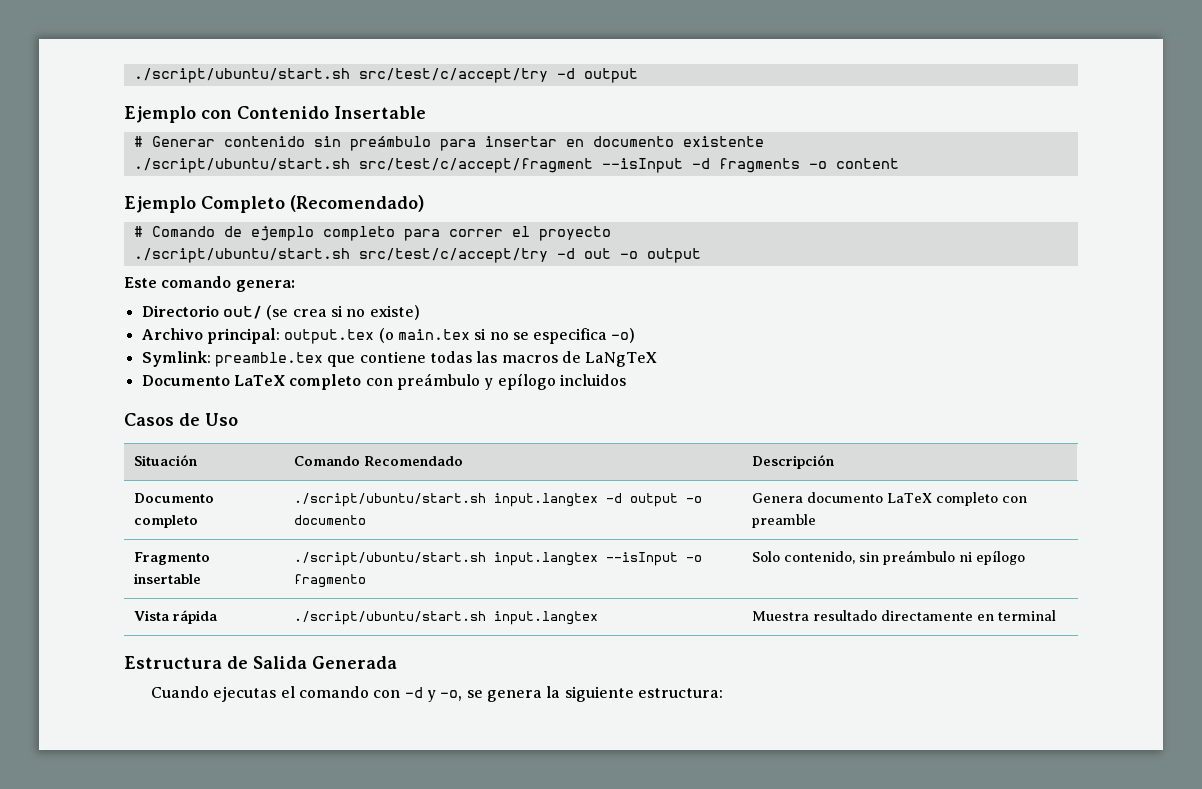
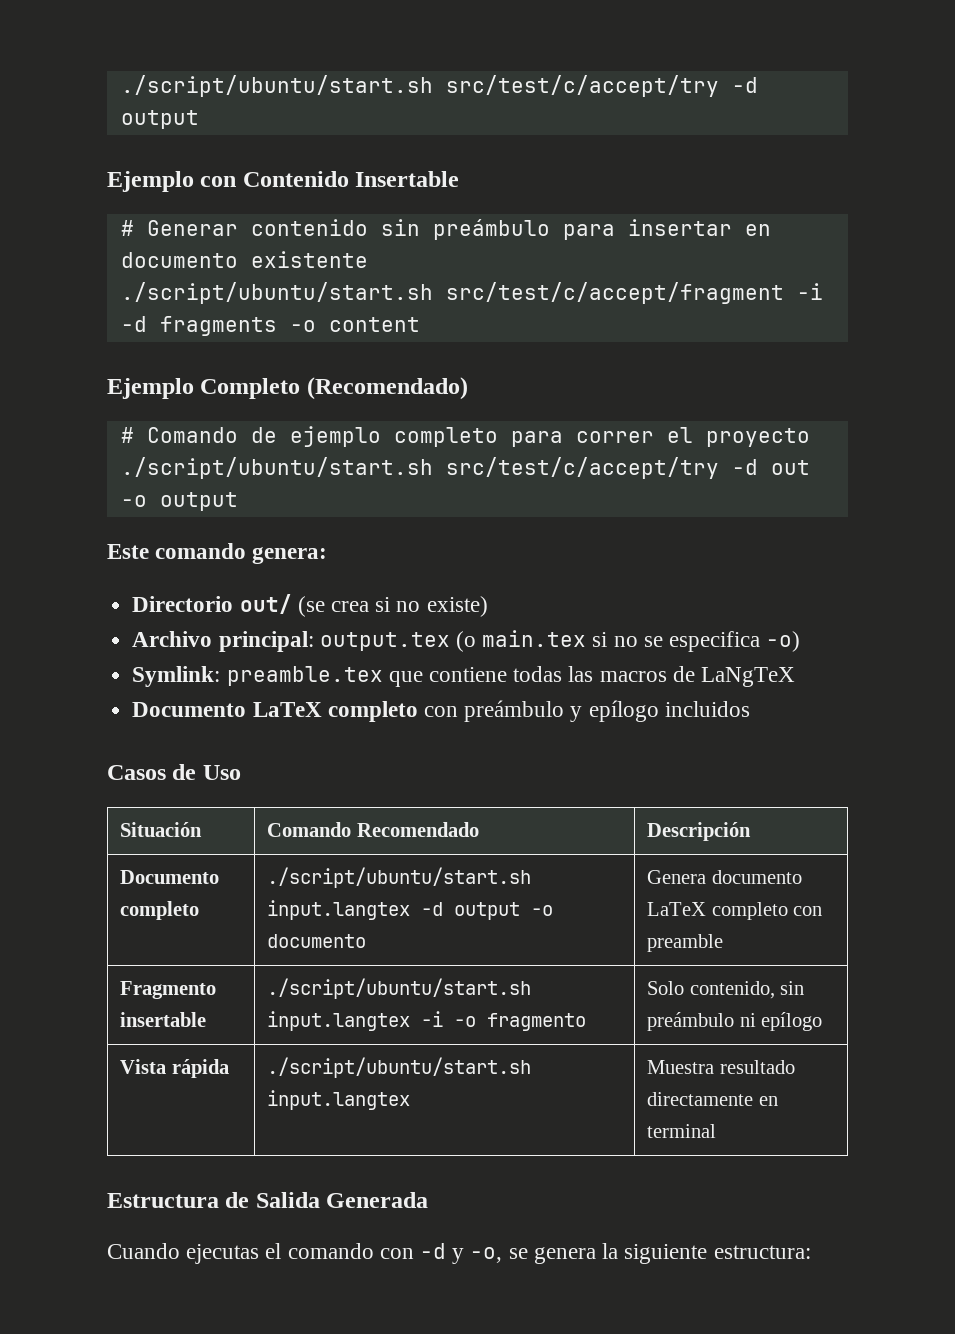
[601,158,683,173] --isInput -> [796,283,823,300] -i
[606,552,679,566] --isInput -> [421,1011,444,1027] -i

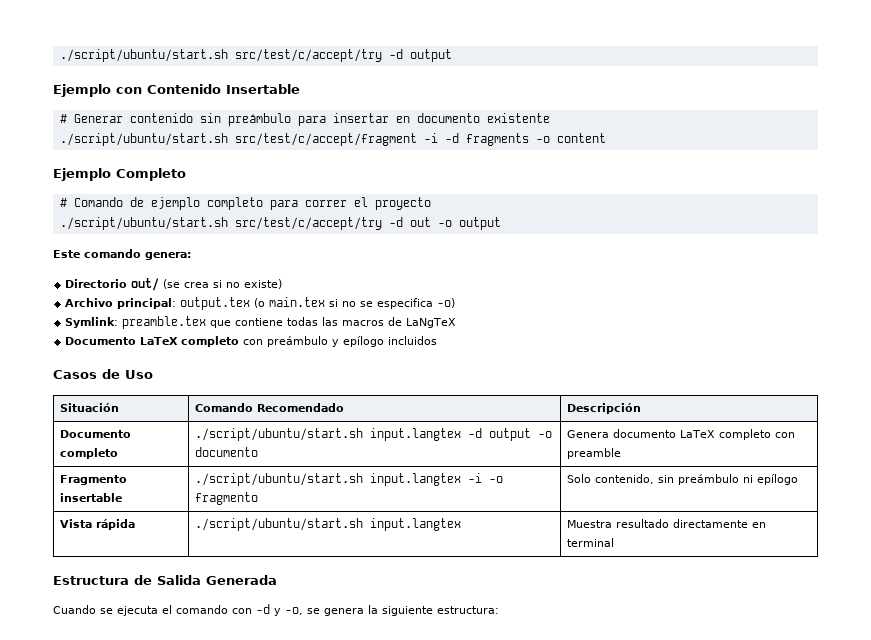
[306,377,468,400] (Recomendado) -> (186, 174) none
[186,1244,260,1264] ejecutas -> [100,606,158,616] se ejecuta

